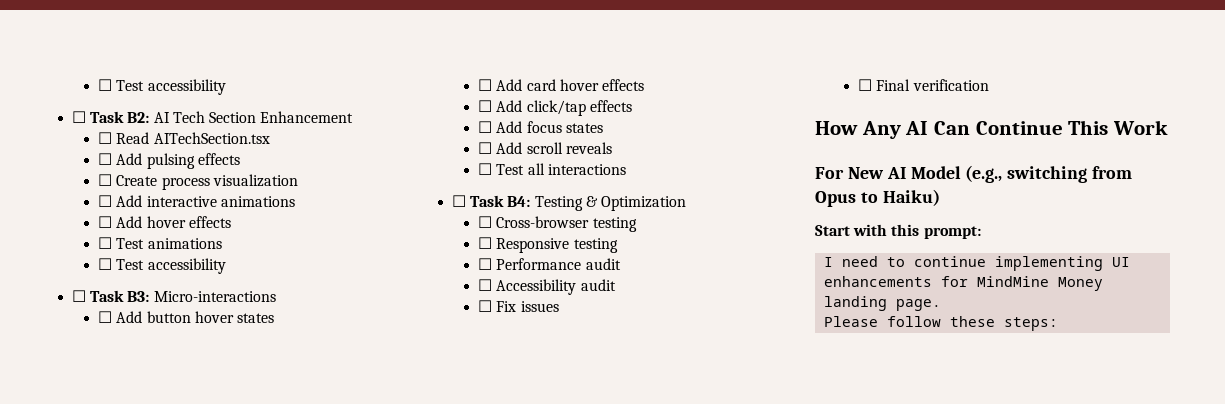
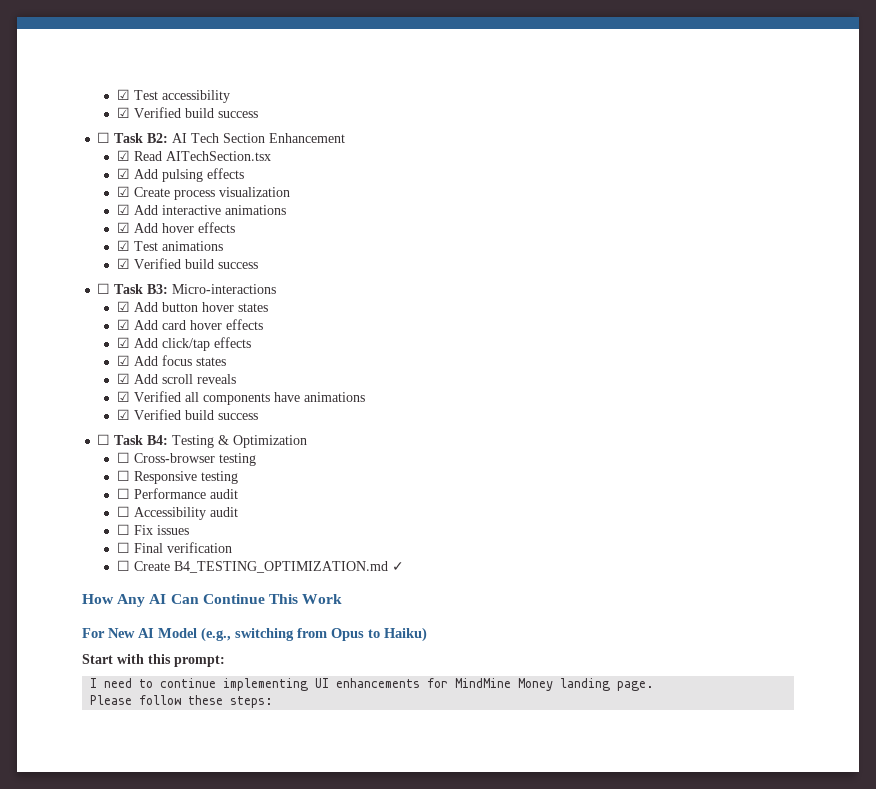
[98,79,226,95] ☐ Test accessibility -> [116,89,230,103] [116,107,258,118] ☑ Test accessibility // ☑ Verified build success
[98,132,113,144] ☐ -> [116,150,130,161] ☑
[98,153,113,165] ☐ -> [116,168,130,179] ☑
[98,174,113,186] ☐ -> [116,186,130,197] ☑
[98,195,113,207] ☐ -> [116,204,130,215] ☑
[98,216,113,228] ☐ -> [116,222,130,233] ☑
[98,237,113,249] ☐ -> [116,240,130,251] ☑
[98,258,226,274] ☐ Test accessibility -> [116,258,258,269] ☑ Verified build success
[98,311,113,323] ☐ -> [116,301,130,312] ☑
[478,79,493,91] ☐ -> [116,319,130,330] ☑
[478,100,493,112] ☐ -> [116,337,130,348] ☑
[478,121,493,133] ☐ -> [116,355,130,366] ☑
[478,142,493,154] ☐ -> [116,373,130,384] ☑
[478,163,626,175] ☐ Test all interactions -> [116,391,365,405] [116,409,258,420] ☑ Verified all components have animations // ☑ Verified build success
(989, 85) none -> [116,560,404,573] // ☐ Create B4_TESTING_OPTIMIZATION.md ✓

